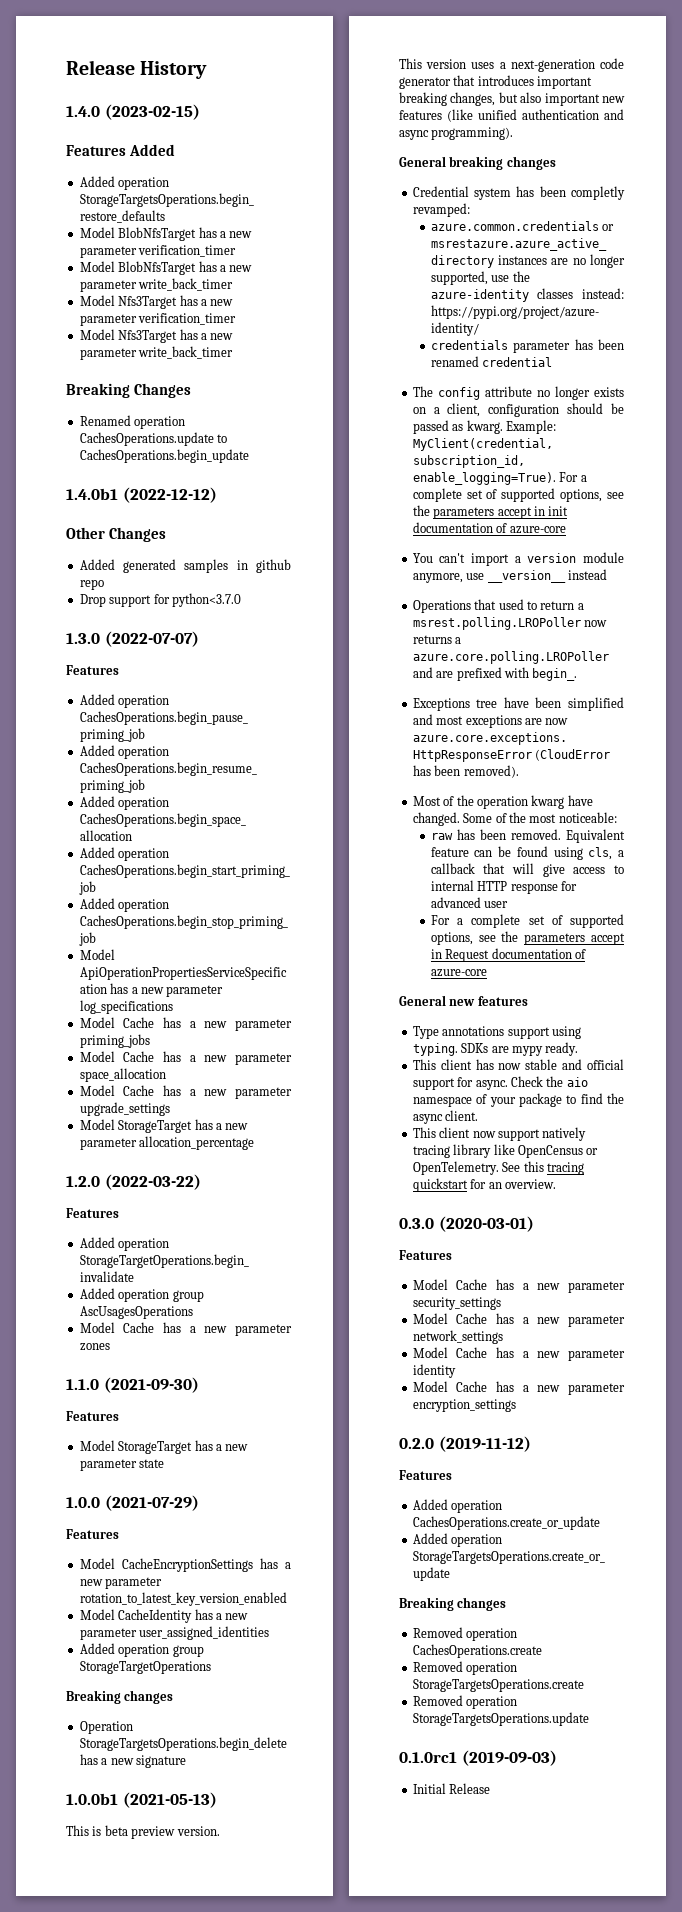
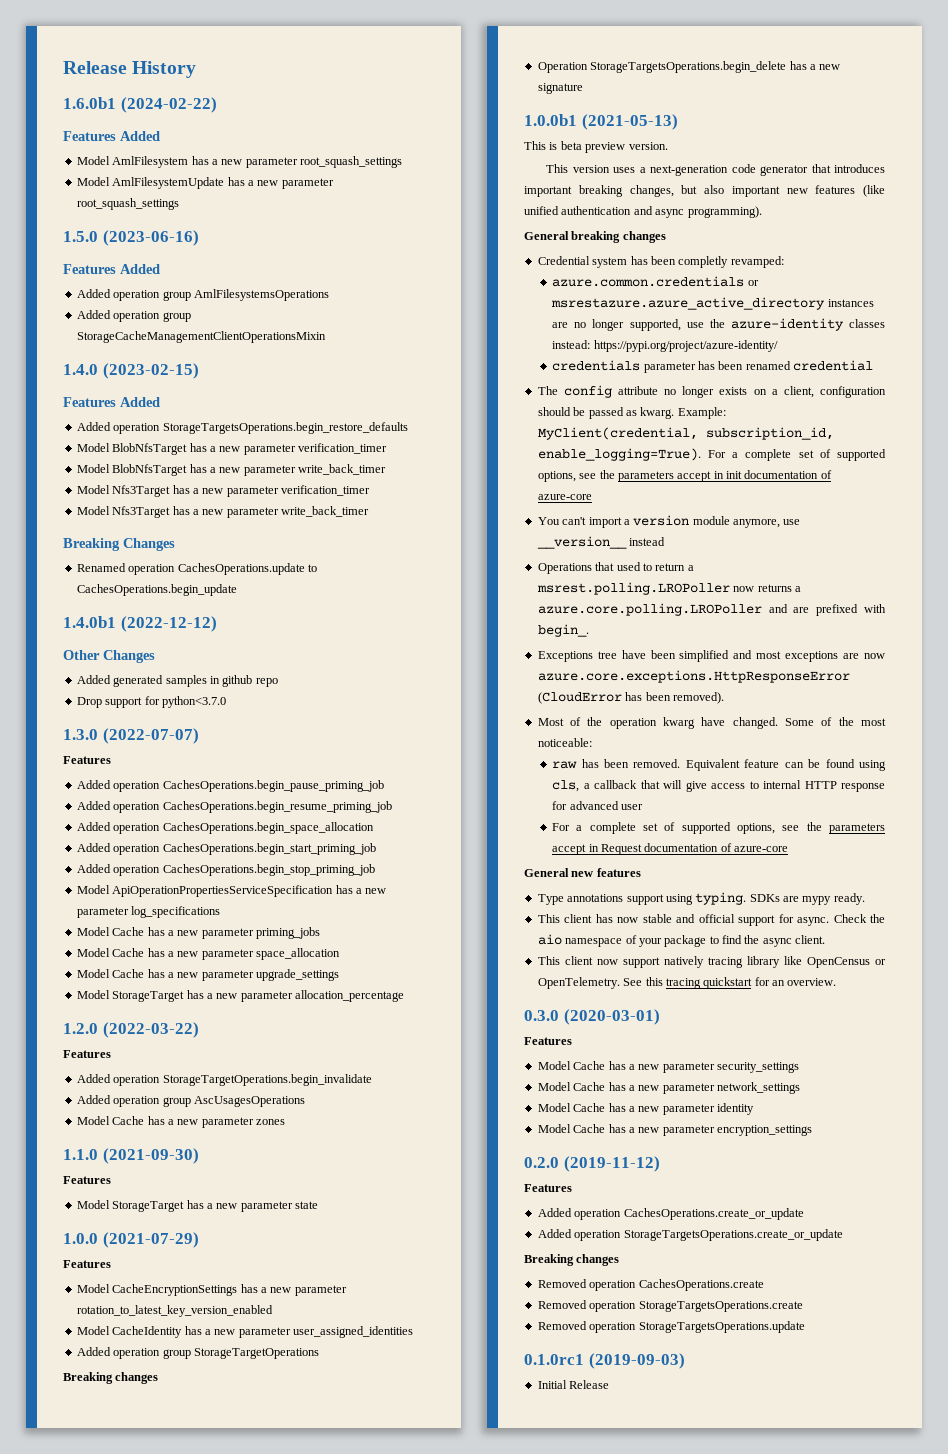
(208, 70) none -> [63,97,217,113] [63,131,160,141] [76,156,402,168] [76,177,334,189] [76,198,179,210] [63,230,199,246] [63,264,160,274] [76,289,329,301] [76,310,191,322] [76,331,326,343] // 1.6.0b1 (2024-02-22) // Features Added // Model AmlFilesystem has a new parameter root_squash_settings // Model AmlFilesystemUpdate has a new parameter root_squash_settings // 1.5.0 (2023-06-16) // Features Added // Added operation group AmlFilesystemsOperations // Added operation group StorageCacheManagementClientOperationsMixin

